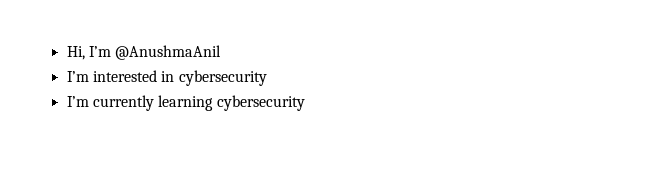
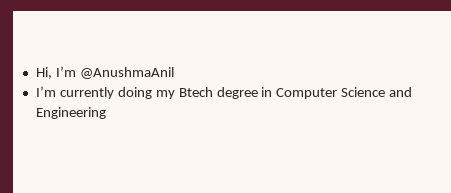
[92,70,267,86] [66,95,305,111] interested in cybersecurity // I’m currently learning cybersecurity -> [59,87,413,99] [35,107,106,119] currently doing my Btech degree in Computer Science and Engineering

